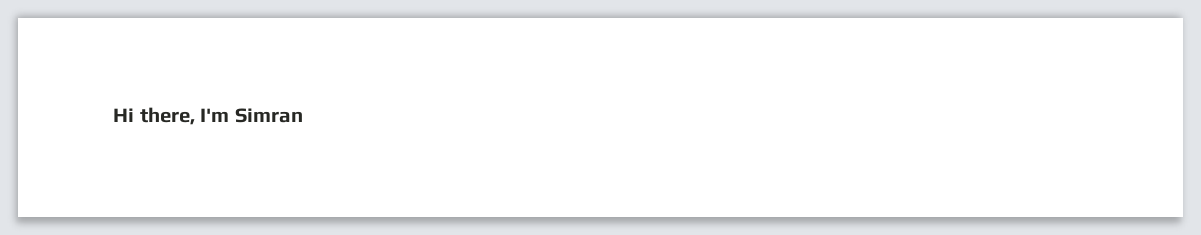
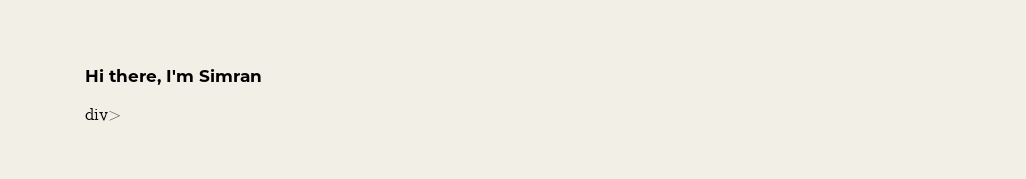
(303, 115) none -> [85,108,121,122] // div>

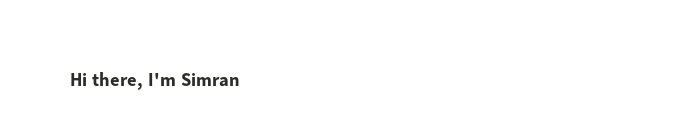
[85,108,121,122] // div> -> (240, 80) none

